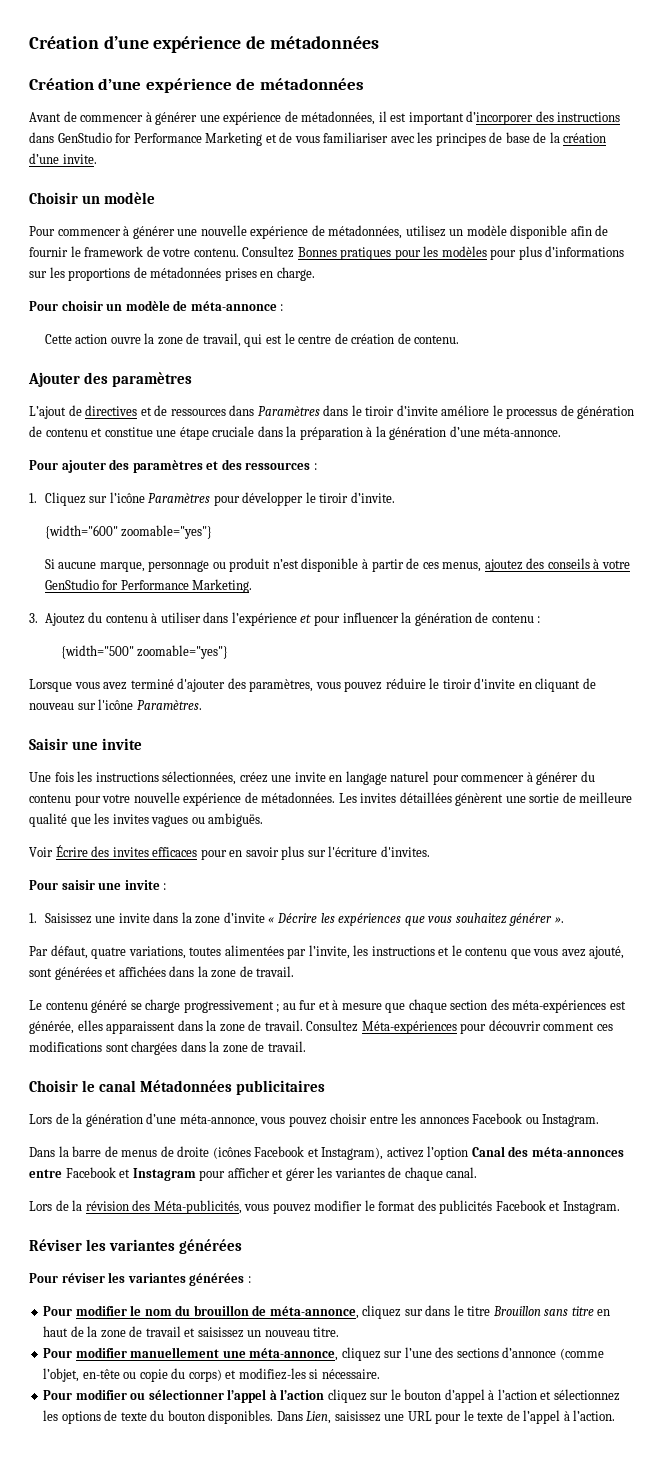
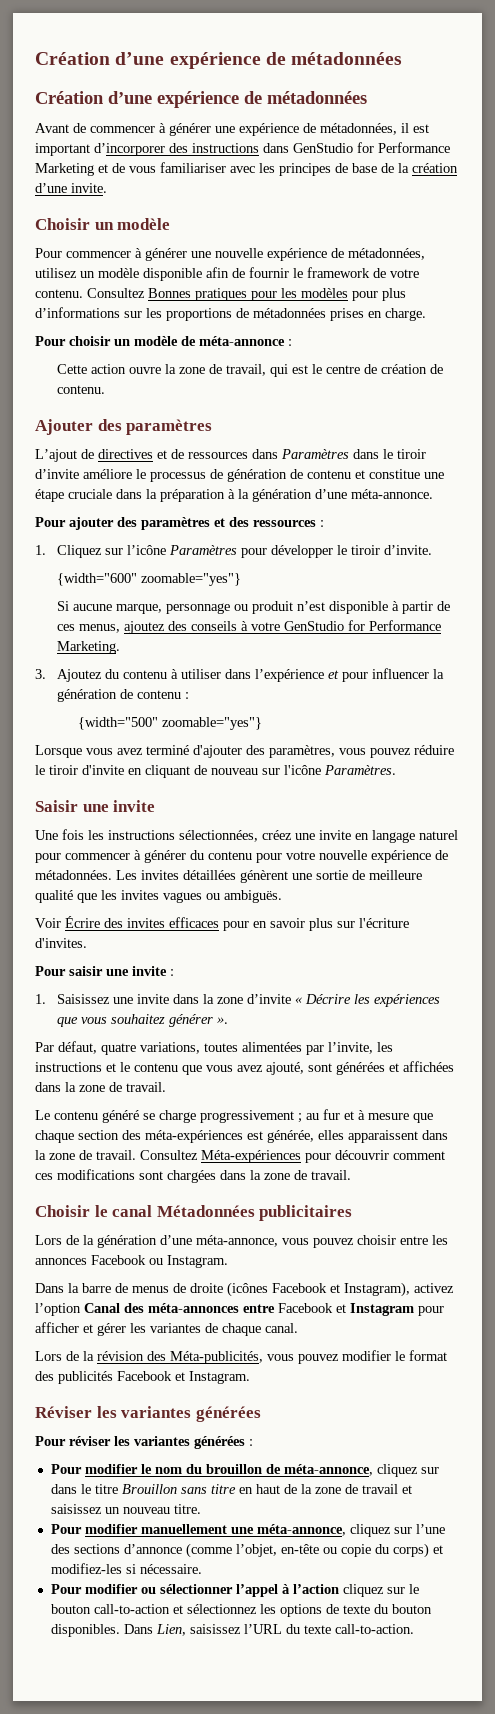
[444,1389,537,1403] d’appel à l’action -> [93,1604,170,1614] call-to-action
[384,1410,616,1424] une URL pour le texte de l’appel à l’action. -> [243,1624,414,1634] l’URL du texte call-to-action.

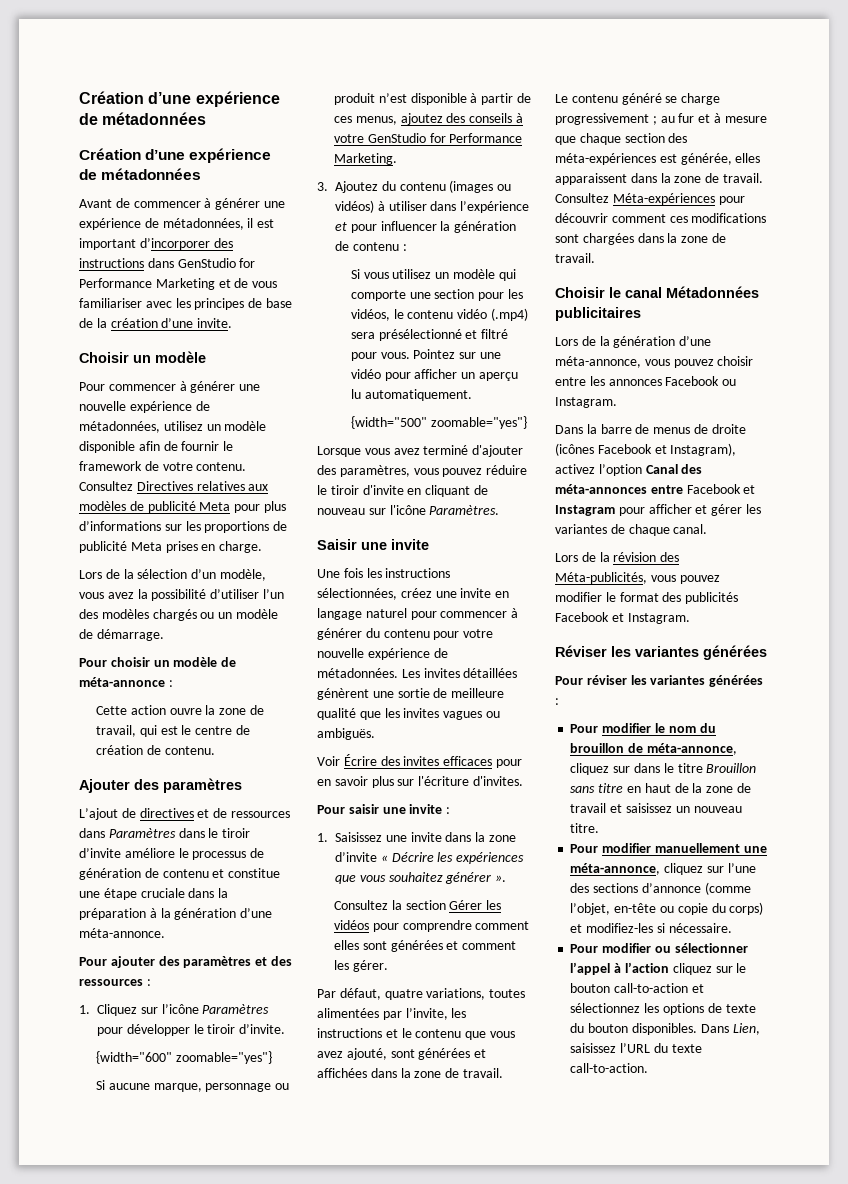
[148,288,348,301] Bonnes pratiques pour les modèles -> [136,481,269,491] [79,501,231,513] Directives relatives aux modèles de publicité Meta
[253,308,326,318] métadonnées -> [79,541,162,553] publicité Meta
(426, 314) none -> [79,569,266,581] [79,589,284,601] [79,609,278,621] [79,629,164,641] // Lors de la sélection d’un modèle, vous avez la possibilité d’utiliser l’un des modèles chargés ou un modèle de démarrage.
(167, 674) none -> [449,180,512,193] [335,200,374,213] (images ou vidéos)
(189, 695) none -> [350,269,516,281] [350,289,524,301] [350,308,529,321] [350,329,509,341] [350,349,502,361] [350,369,519,381] [350,389,472,401] // Si vous utilisez un modèle qui comporte une section pour les vidéos, le contenu vidéo (.mp4) sera présélectionné et filtré pour vous. Pointez sur une vidéo pour afficher un aperçu lu automatiquement.
(228, 1020) none -> [333,900,502,910] [333,920,530,932] [333,940,517,952] [333,960,388,972] // Consultez la section Gérer les vidéos pour comprendre comment elles sont générées et comment les gérer.

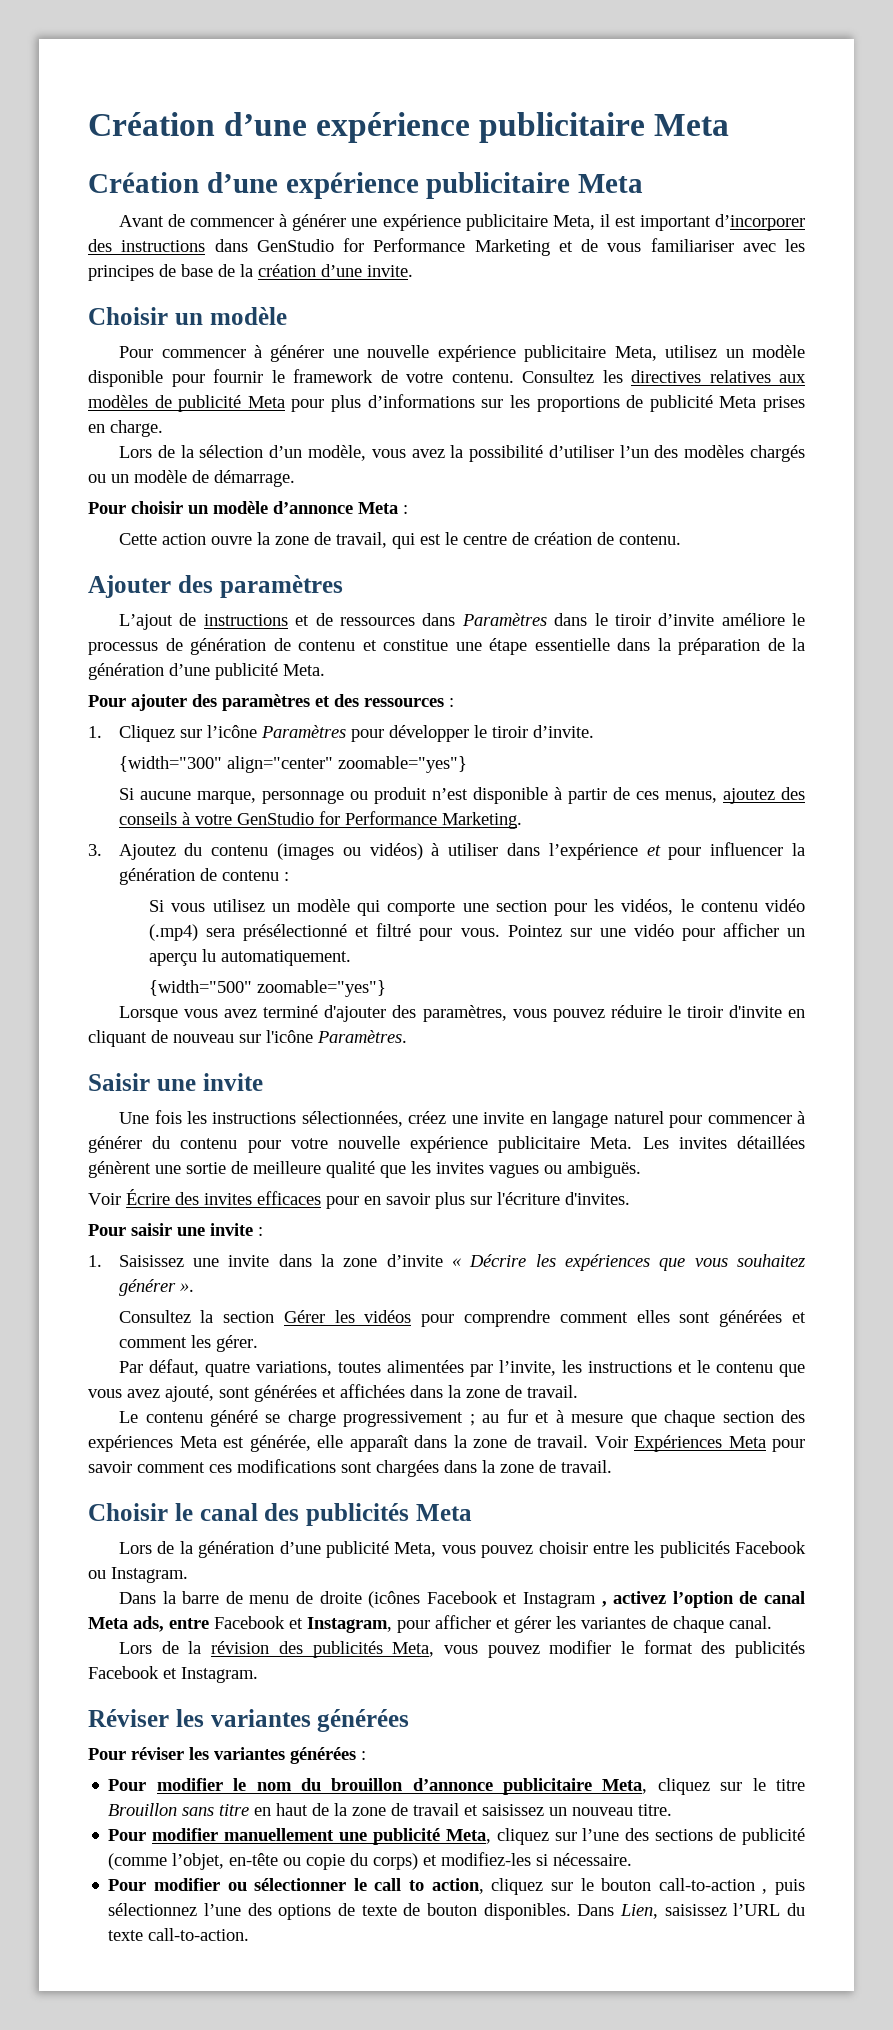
[79,91,280,107] [79,112,207,125] [79,148,272,163] [79,168,202,180] Création d’une expérience de métadonnées // Création d’une expérience de métadonnées -> [88,112,730,143] [88,172,644,199] Création d’une expérience publicitaire Meta // Création d’une expérience publicitaire Meta
[144,218,244,230] de métadonnées, -> [465,214,595,231] publicitaire Meta,
[195,401,210,411] [79,421,160,433] de métadonnées, -> [524,345,657,362] publicitaire Meta,
[138,441,178,451] afin de -> [171,374,205,387] pour
[136,481,193,491] Directives -> [602,370,701,383] les directives
[221,657,237,667] [79,677,165,687] de méta-annonce -> [273,501,398,514] d’annonce Meta
[139,808,194,818] directives -> [203,614,288,626] instructions
[140,888,185,898] cruciale -> [534,638,610,651] essentielle
[149,908,273,920] [79,928,165,938] à la génération d’une méta-annonce. -> [767,638,805,651] [88,663,325,680] de la génération d’une publicité Meta.
[95,1051,172,1064] {width="600" -> [118,756,333,773] {width="300" align="center"
[433,648,448,658] [317,668,398,678] de métadonnées. -> [498,1136,633,1153] publicitaire Meta.
[555,153,761,165] [555,173,763,185] [555,193,745,205] [555,213,608,223] méta-expériences est générée, elles apparaissent dans la zone de travail. Consultez Méta-expériences pour découvrir -> [88,1435,805,1452] [88,1461,132,1473] expériences Meta est générée, elle apparaît dans la zone de travail. Voir Expériences Meta pour savoir
[666,286,759,298] [555,307,641,321] Métadonnées publicitaires -> [264,1503,472,1526] des publicités Meta
[555,356,641,368] méta-annonce, -> [325,1541,437,1558] publicité Meta,
[608,379,662,386] annonces -> [659,1541,730,1558] publicités
[653,427,691,434] menus -> [249,1595,290,1604] menu
[670,443,737,456] [555,464,703,476] [555,484,647,494] Instagram), activez l’option Canal des méta-annonces -> [523,1591,805,1608] [88,1616,164,1632] Instagram , activez l’option de canal Meta ads,
[555,505,615,516] Instagram -> [307,1617,392,1633] Instagram,
[555,572,647,584] Méta-publicités, -> [312,1641,435,1658] publicités Meta,
[628,743,737,755] [570,763,660,775] de méta-annonce, cliquez sur dans -> [412,1778,743,1795] d’annonce publicitaire Meta, cliquez sur
[570,863,661,875] méta-annonce, -> [372,1828,491,1845] publicité Meta,
[641,883,701,893] d’annonce -> [719,1828,806,1845] de publicité
[570,962,669,975] l’appel à l’action -> [353,1878,484,1894] le call to action,
[691,984,704,993] [570,1003,660,1013] et sélectionnez les -> [762,1879,805,1895] [108,1903,272,1916] , puis sélectionnez l’une des
[570,1023,585,1033] du -> [403,1903,421,1916] de

